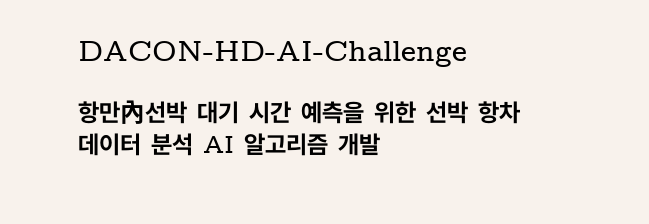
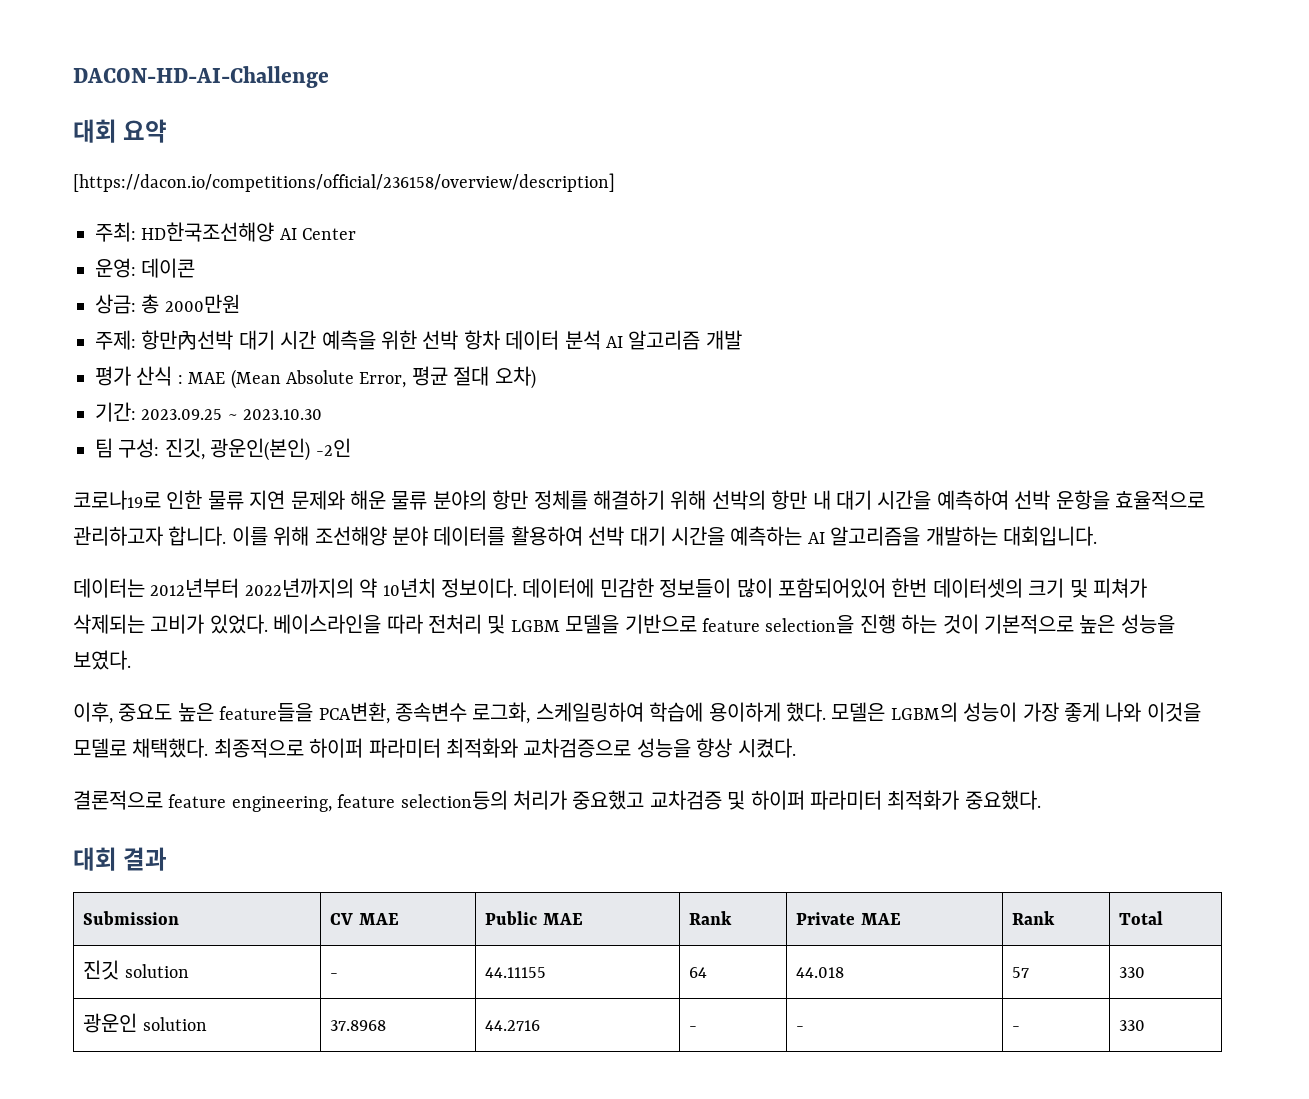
(467, 54) none -> [73,119,168,143] [73,173,615,192] [95,222,357,242] [95,258,196,278] [95,294,240,314] [95,330,136,350] 대회 요약 // [https://dacon.io/competitions/official/236158/overview/description] // 주최: HD한국조선해양 AI Center // 운영: 데이콘 // 상금: 총 2000만원 // 주제:
(380, 144) none -> [95,366,536,389] [95,402,323,422] [95,438,351,461] [73,490,1205,510] [73,526,1097,546] [73,578,1147,598] [73,614,1175,634] [73,650,131,670] [73,702,1201,724] [73,738,796,758] [73,790,1041,812] [73,847,168,871] [83,911,180,925] [330,913,399,925] [485,911,583,925] [689,911,733,925] [796,912,901,925] [1012,911,1056,925] [1119,911,1164,925] [83,960,189,980] [330,973,339,978] [485,967,547,978] [689,967,708,978] [796,967,845,978] [1012,967,1030,978] [1119,967,1146,978] [83,1013,207,1033] [330,1020,387,1031] [485,1020,541,1031] [689,1026,698,1031] [796,1026,805,1031] [1012,1026,1021,1031] [1119,1020,1146,1031] // 평가 산식 : MAE (Mean Absolute Error, 평균 절대 오차) // 기간: 2023.09.25 ~ 2023.10.30 // 팀 구성: 진깃, 광운인(본인) -2인 // 코로나19로 인한 물류 지연 문제와 해운 물류 분야의 항만 정체를 해결하기 위해 선박의 항만 내 대기 시간을 예측하여 선박 운항을 효율적으로 관리하고자 합니다. 이를 위해 조선해양 분야 데이터를 활용하여 선박 대기 시간을 예측하는 AI 알고리즘을 개발하는 대회입니다. // 데이터는 2012년부터 2022년까지의 약 10년치 정보이다. 데이터에 민감한 정보들이 많이 포함되어있어 한번 데이터셋의 크기 및 피쳐가 삭제되는 고비가 있었다. 베이스라인을 따라 전처리 및 LGBM 모델을 기반으로 feature selection을 진행 하는 것이 기본적으로 높은 성능을 보였다. // 이후, 중요도 높은 feature들을 PCA변환, 종속변수 로그화, 스케일링하여 학습에 용이하게 했다. 모델은 LGBM의 성능이 가장 좋게 나와 이것을 모델로 채택했다. 최종적으로 하이퍼 파라미터 최적화와 교차검증으로 성능을 향상 시켰다. // 결론적으로 feature engineering, feature selection등의 처리가 중요했고 교차검증 및 하이퍼 파라미터 최적화가 중요했다. // 대회 결과 // Submission | CV MAE | Public MAE | Rank | Private MAE | Rank | Total // 진깃 solution | - | 44.11155 | 64 | 44.018 | 57 | 330 // 광운인 solution | 37.8968 | 44.2716 | - | - | - | 330

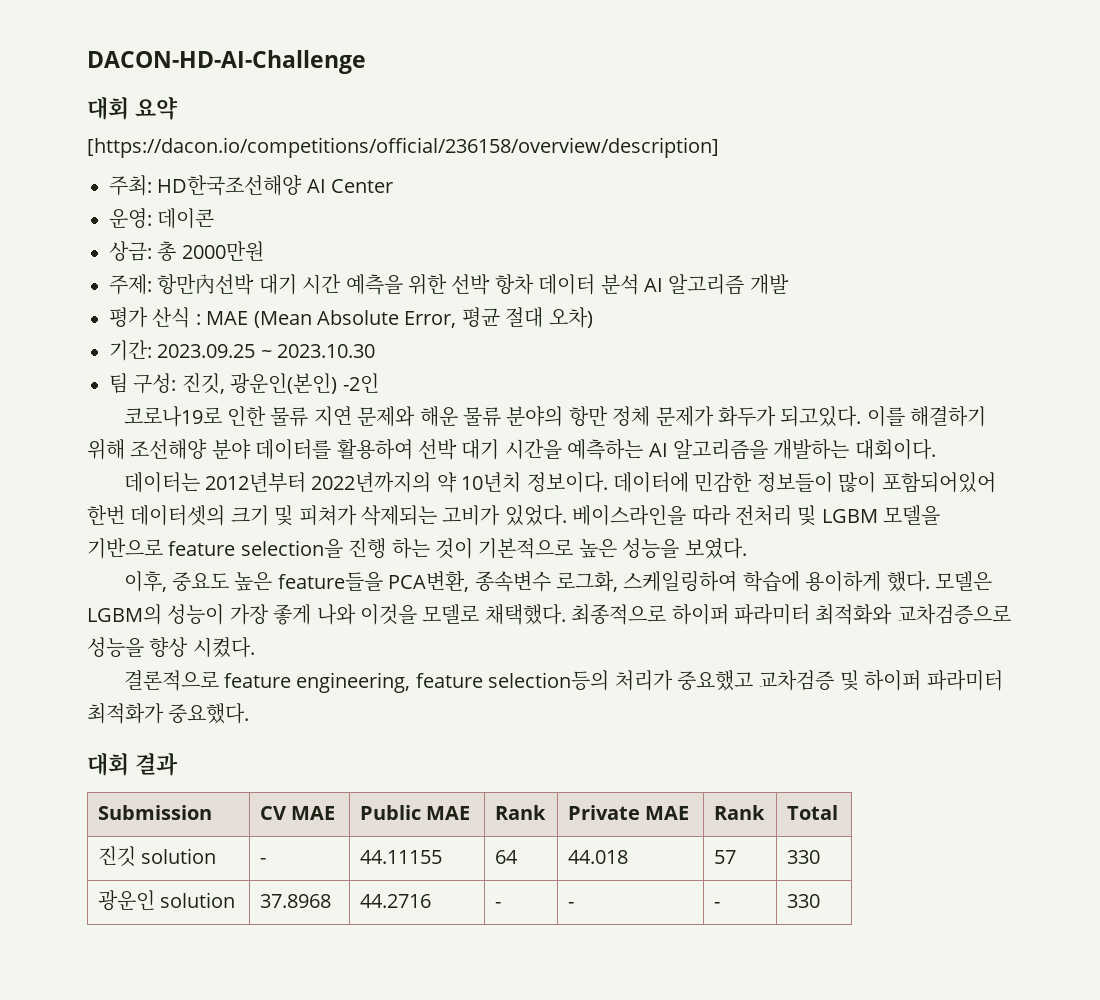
[533,490,1205,510] [73,526,268,546] 정체를 해결하기 위해 선박의 항만 내 대기 시간을 예측하여 선박 운항을 효율적으로 관리하고자 합니다. 이를 -> [612,406,987,427] 정체 문제가 화두가 되고있다. 이를 해결하기
[1002,526,1097,546] 대회입니다. -> [854,439,936,460] 대회이다.

